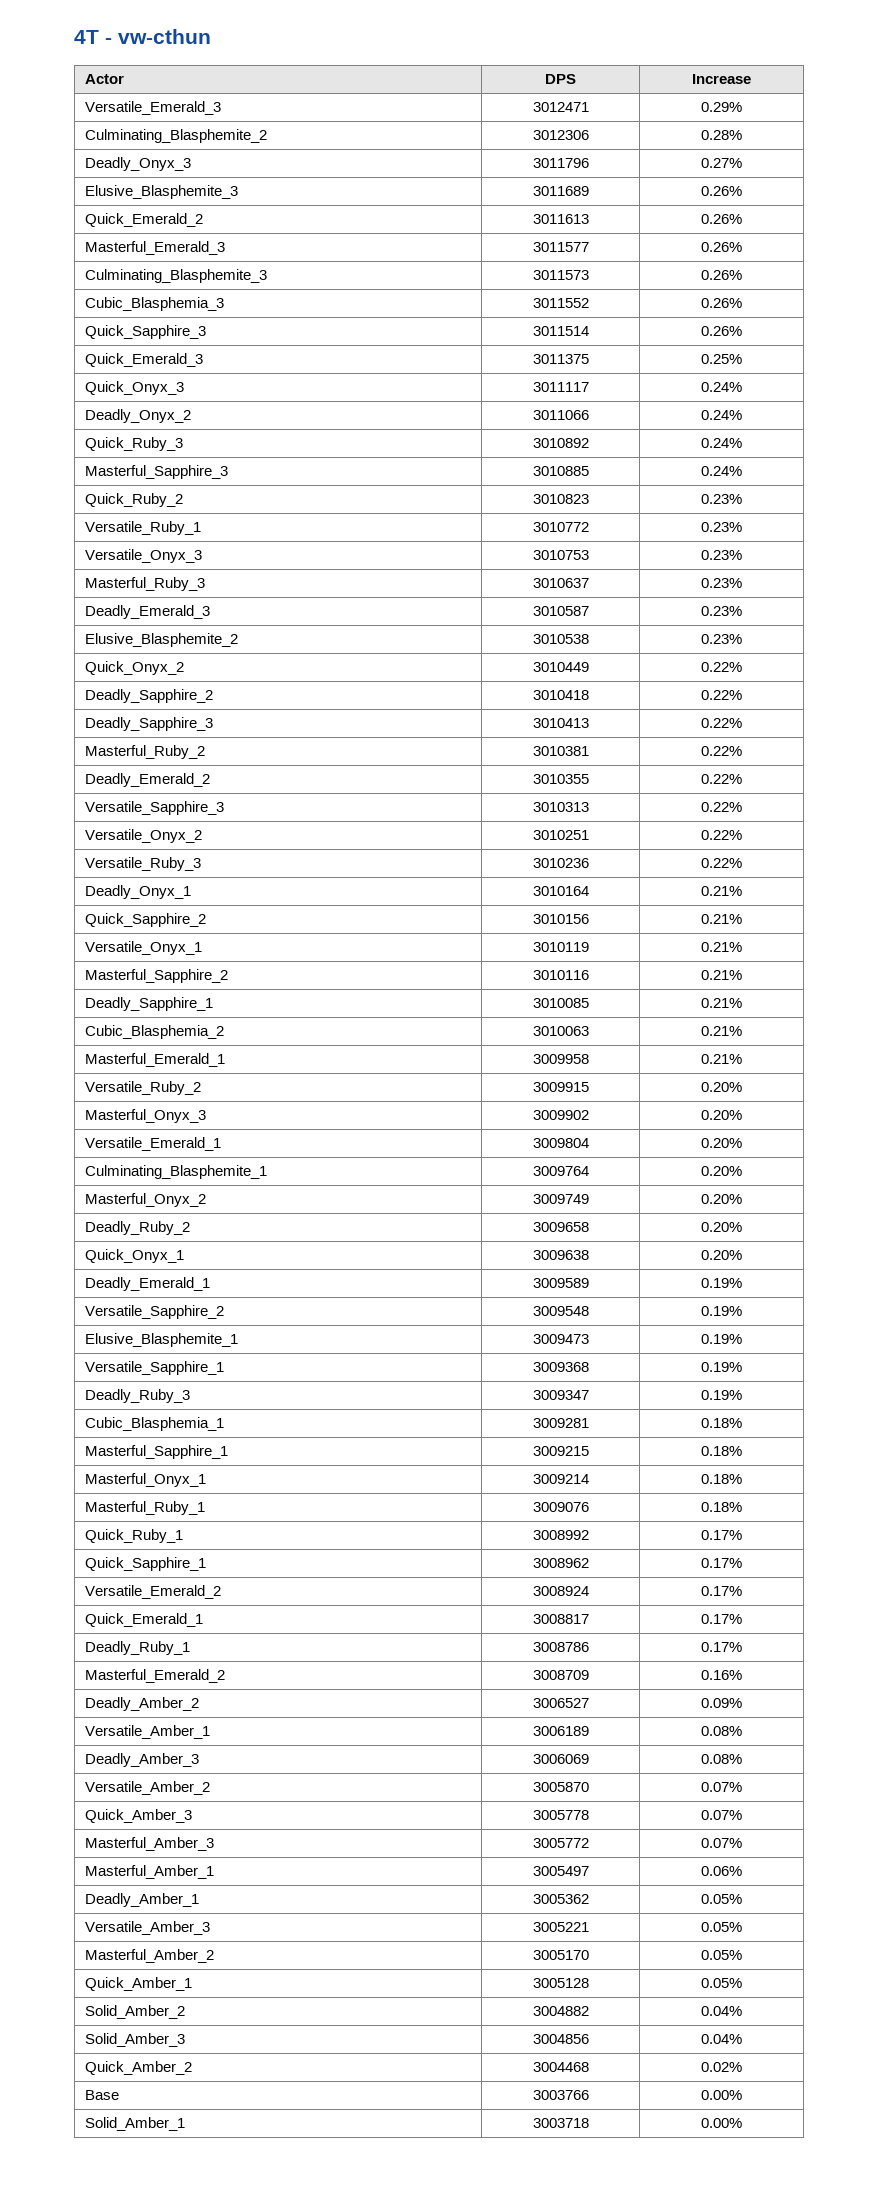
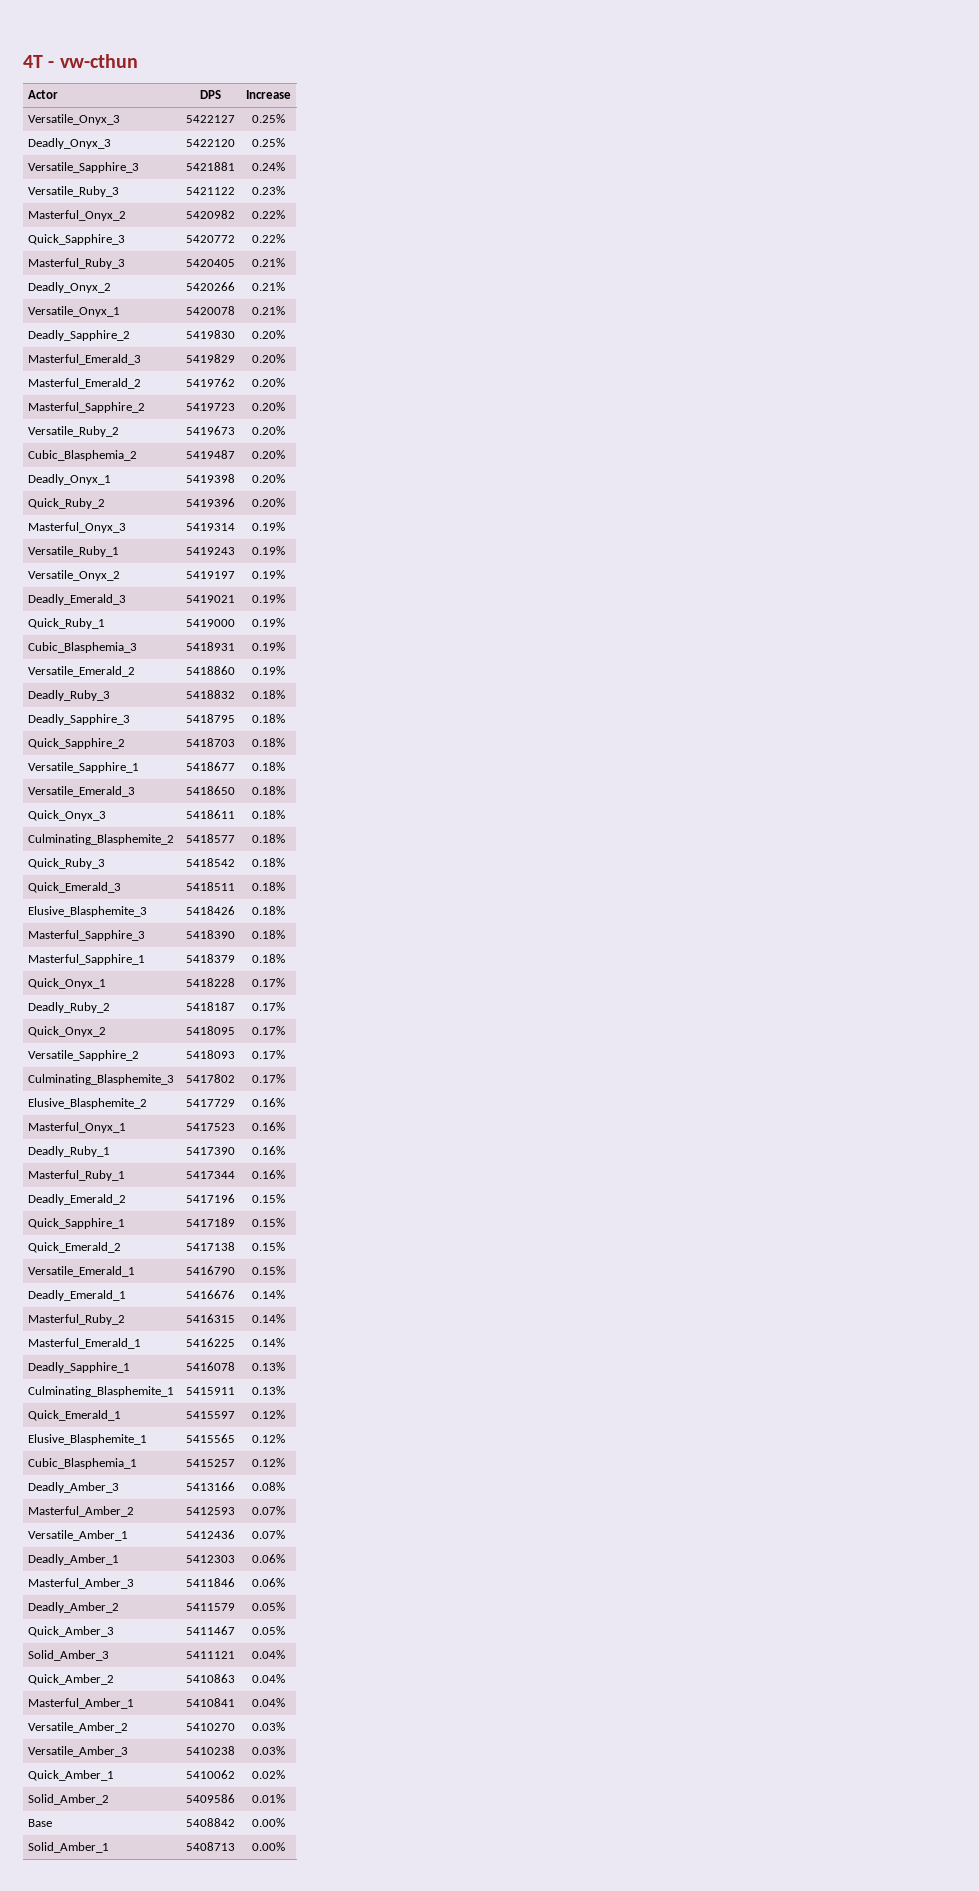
[85,101,222,115] [532,102,589,112] [701,102,742,112] [85,129,268,143] [532,130,589,140] [701,130,742,140] [85,157,192,171] [532,158,589,168] [701,158,742,168] [85,185,239,199] [532,186,589,196] [701,186,742,196] [85,213,204,227] [532,214,589,224] [701,214,742,224] [85,241,226,255] [532,242,589,252] [701,242,742,252] [85,269,268,283] [532,270,589,280] [701,270,742,280] [85,297,225,311] [532,298,589,308] [701,298,742,308] [85,325,207,339] [532,326,589,336] [701,326,742,336] [85,353,204,367] [532,354,589,364] [701,354,742,364] [85,381,185,395] [532,382,589,392] [701,382,742,392] [85,409,192,423] [532,410,589,420] [701,410,742,420] [85,437,184,451] [532,438,589,448] [701,438,742,448] [85,465,229,479] [532,466,589,476] [701,466,742,476] [85,493,184,507] [532,494,589,504] [701,494,742,504] [85,521,202,535] [532,522,589,532] [701,522,742,532] [85,549,203,563] [532,550,589,560] [701,550,742,560] [85,577,206,591] [532,578,589,588] [701,578,742,588] [85,605,211,619] [532,606,589,616] [701,606,742,616] [85,633,239,647] [532,634,589,644] [701,634,742,644] [85,661,185,675] [532,662,589,672] [701,662,742,672] [85,689,214,703] [532,690,589,700] [701,690,742,700] [85,717,214,731] [532,718,589,728] [701,718,742,728] [85,745,206,759] [532,746,589,756] [701,746,742,756] [85,773,211,787] [532,774,589,784] [701,774,742,784] [85,801,225,815] [532,802,589,812] [701,802,742,812] [85,829,203,843] [532,830,589,840] [701,830,742,840] [85,857,202,871] [532,858,589,868] [701,858,742,868] [85,885,192,899] [532,886,589,896] [701,886,742,896] [85,913,207,927] [532,914,589,924] Versatile_Emerald_3 | 3012471 | 0.29% // Culminating_Blasphemite_2 | 3012306 | 0.28% // Deadly_Onyx_3 | 3011796 | 0.27% // Elusive_Blasphemite_3 | 3011689 | 0.26% // Quick_Emerald_2 | 3011613 | 0.26% // Masterful_Emerald_3 | 3011577 | 0.26% // Culminating_Blasphemite_3 | 3011573 | 0.26% // Cubic_Blasphemia_3 | 3011552 | 0.26% // Quick_Sapphire_3 | 3011514 | 0.26% // Quick_Emerald_3 | 3011375 | 0.25% // Quick_Onyx_3 | 3011117 | 0.24% // Deadly_Onyx_2 | 3011066 | 0.24% // Quick_Ruby_3 | 3010892 | 0.24% // Masterful_Sapphire_3 | 3010885 | 0.24% // Quick_Ruby_2 | 3010823 | 0.23% // Versatile_Ruby_1 | 3010772 | 0.23% // Versatile_Onyx_3 | 3010753 | 0.23% // Masterful_Ruby_3 | 3010637 | 0.23% // Deadly_Emerald_3 | 3010587 | 0.23% // Elusive_Blasphemite_2 | 3010538 | 0.23% // Quick_Onyx_2 | 3010449 | 0.22% // Deadly_Sapphire_2 | 3010418 | 0.22% // Deadly_Sapphire_3 | 3010413 | 0.22% // Masterful_Ruby_2 | 3010381 | 0.22% // Deadly_Emerald_2 | 3010355 | 0.22% // Versatile_Sapphire_3 | 3010313 | 0.22% // Versatile_Onyx_2 | 3010251 | 0.22% // Versatile_Ruby_3 | 3010236 | 0.22% // Deadly_Onyx_1 | 3010164 | 0.21% // Quick_Sapphire_2 | 3010156 -> [28,114,121,125] [186,115,235,123] [252,114,285,123] [28,138,112,149] [186,139,235,147] [252,138,285,147] [28,162,140,173] [186,162,235,171] [252,162,285,171] [28,186,120,197] [186,187,235,195] [252,186,285,195] [28,210,127,221] [186,210,235,219] [252,210,285,219] [28,234,126,245] [186,235,235,243] [252,234,285,243] [28,258,126,269] [186,259,235,267] [252,258,285,267] [28,282,112,293] [186,282,235,291] Versatile_Onyx_3 | 5422127 | 0.25% // Deadly_Onyx_3 | 5422120 | 0.25% // Versatile_Sapphire_3 | 5421881 | 0.24% // Versatile_Ruby_3 | 5421122 | 0.23% // Masterful_Onyx_2 | 5420982 | 0.22% // Quick_Sapphire_3 | 5420772 | 0.22% // Masterful_Ruby_3 | 5420405 | 0.21% // Deadly_Onyx_2 | 5420266
[532,942,589,952] [701,942,742,952] [85,969,229,983] [532,970,589,980] [701,970,742,980] [85,997,214,1011] [532,998,589,1008] [701,998,742,1008] [85,1025,225,1039] [532,1026,589,1036] [701,1026,742,1036] [85,1053,226,1067] [532,1054,589,1064] [701,1054,742,1064] [85,1081,202,1095] [532,1082,589,1092] [701,1082,742,1092] [85,1109,207,1123] [532,1110,589,1120] [701,1110,742,1120] [85,1137,222,1151] [532,1138,589,1148] [701,1138,742,1148] [85,1165,268,1179] [532,1166,589,1176] [701,1166,742,1176] [85,1193,207,1207] [532,1194,589,1204] [701,1194,742,1204] [85,1221,191,1235] [532,1222,589,1232] [701,1222,742,1232] [85,1249,185,1263] [532,1250,589,1260] [701,1250,742,1260] [85,1277,211,1291] [532,1278,589,1288] [701,1278,742,1288] [85,1305,225,1319] [532,1306,589,1316] [701,1306,742,1316] [85,1333,239,1347] [532,1334,589,1344] [701,1334,742,1344] [85,1361,225,1375] [532,1362,589,1372] [701,1362,742,1372] [85,1389,191,1403] [532,1390,589,1400] [701,1390,742,1400] [85,1417,225,1431] [532,1418,589,1428] 3010119 | 0.21% // Masterful_Sapphire_2 | 3010116 | 0.21% // Deadly_Sapphire_1 | 3010085 | 0.21% // Cubic_Blasphemia_2 | 3010063 | 0.21% // Masterful_Emerald_1 | 3009958 | 0.21% // Versatile_Ruby_2 | 3009915 | 0.20% // Masterful_Onyx_3 | 3009902 | 0.20% // Versatile_Emerald_1 | 3009804 | 0.20% // Culminating_Blasphemite_1 | 3009764 | 0.20% // Masterful_Onyx_2 | 3009749 | 0.20% // Deadly_Ruby_2 | 3009658 | 0.20% // Quick_Onyx_1 | 3009638 | 0.20% // Deadly_Emerald_1 | 3009589 | 0.19% // Versatile_Sapphire_2 | 3009548 | 0.19% // Elusive_Blasphemite_1 | 3009473 | 0.19% // Versatile_Sapphire_1 | 3009368 | 0.19% // Deadly_Ruby_3 | 3009347 | 0.19% // Cubic_Blasphemia_1 | 3009281 -> [186,306,235,315] [252,306,285,315] [28,330,131,341] [186,330,235,339] [252,330,285,339] [28,354,142,365] [186,354,235,363] [252,354,285,363] [28,378,142,389] [186,378,235,387] [252,378,285,387] [28,402,146,413] [186,403,235,411] [252,402,285,411] [28,426,120,437] [186,426,235,435] [252,426,285,435] [28,450,138,461] [186,450,235,459] [252,450,285,459] [28,474,112,485] [186,474,235,483] [252,474,285,483] [28,498,106,509] [186,498,235,507] [252,498,285,507] [28,522,127,533] [186,523,235,531] [252,522,285,531] [28,546,120,557] [186,547,235,555] [252,546,285,555] [28,570,121,581] [186,571,235,579] [252,570,285,579] [28,594,127,605] [186,595,235,603] [252,594,285,603] [28,618,106,629] [186,619,235,627] [252,618,285,627] [28,642,138,653] [186,642,235,651] [252,642,285,651] [28,666,136,677] [186,666,235,675] [252,666,285,675] [28,690,111,701] [186,690,235,699] [252,690,285,699] [28,714,131,725] [186,714,235,723] [252,714,285,723] [28,738,126,749] [186,738,235,747] [252,738,285,747] [28,762,140,773] [186,762,235,771] [252,762,285,771] [28,786,136,797] [186,786,235,795] [252,786,285,795] [28,810,107,821] [186,810,235,819] [252,810,285,819] [28,834,175,845] [186,834,235,843] [252,834,285,843] [28,858,106,869] [186,858,235,867] [252,858,285,867] [28,882,122,893] [186,882,235,891] [252,882,285,891] [28,906,148,917] [186,906,235,915] [252,906,285,915] [28,930,146,941] [186,930,235,939] 5420078 | 0.21% // Deadly_Sapphire_2 | 5419830 | 0.20% // Masterful_Emerald_3 | 5419829 | 0.20% // Masterful_Emerald_2 | 5419762 | 0.20% // Masterful_Sapphire_2 | 5419723 | 0.20% // Versatile_Ruby_2 | 5419673 | 0.20% // Cubic_Blasphemia_2 | 5419487 | 0.20% // Deadly_Onyx_1 | 5419398 | 0.20% // Quick_Ruby_2 | 5419396 | 0.20% // Masterful_Onyx_3 | 5419314 | 0.19% // Versatile_Ruby_1 | 5419243 | 0.19% // Versatile_Onyx_2 | 5419197 | 0.19% // Deadly_Emerald_3 | 5419021 | 0.19% // Quick_Ruby_1 | 5419000 | 0.19% // Cubic_Blasphemia_3 | 5418931 | 0.19% // Versatile_Emerald_2 | 5418860 | 0.19% // Deadly_Ruby_3 | 5418832 | 0.18% // Deadly_Sapphire_3 | 5418795 | 0.18% // Quick_Sapphire_2 | 5418703 | 0.18% // Versatile_Sapphire_1 | 5418677 | 0.18% // Versatile_Emerald_3 | 5418650 | 0.18% // Quick_Onyx_3 | 5418611 | 0.18% // Culminating_Blasphemite_2 | 5418577 | 0.18% // Quick_Ruby_3 | 5418542 | 0.18% // Quick_Emerald_3 | 5418511 | 0.18% // Elusive_Blasphemite_3 | 5418426 | 0.18% // Masterful_Sapphire_3 | 5418390
[532,1446,589,1456] [701,1446,742,1456] [85,1473,207,1487] [532,1474,589,1484] [701,1474,742,1484] [85,1501,206,1515] [532,1502,589,1512] [701,1502,742,1512] [85,1529,184,1543] [532,1530,589,1540] [701,1530,742,1540] [85,1557,207,1571] [532,1558,589,1568] [701,1558,742,1568] [85,1585,222,1599] [532,1586,589,1596] [701,1586,742,1596] [85,1613,204,1627] [532,1614,589,1624] [701,1614,742,1624] [85,1641,191,1655] [532,1642,589,1652] [701,1642,742,1652] [85,1669,226,1683] [532,1670,589,1680] [701,1670,742,1680] [85,1697,200,1711] [532,1698,589,1708] [701,1698,742,1708] [85,1725,211,1739] [532,1726,589,1736] [701,1726,742,1736] [85,1753,200,1767] [532,1754,589,1764] [701,1754,742,1764] [85,1781,211,1795] [532,1782,589,1792] [701,1782,742,1792] [85,1809,193,1823] [532,1810,589,1820] [701,1810,742,1820] [85,1837,215,1851] [532,1838,589,1848] [701,1838,742,1848] [85,1865,215,1879] [532,1866,589,1876] [701,1866,742,1876] [85,1893,200,1907] [532,1894,589,1904] [701,1894,742,1904] [85,1921,211,1935] [532,1922,589,1932] [701,1922,742,1932] [85,1949,215,1963] [532,1950,589,1960] [701,1950,742,1960] [85,1977,193,1991] [532,1978,589,1988] [701,1978,742,1988] [85,2005,186,2019] [532,2006,589,2016] [701,2006,742,2016] 3009215 | 0.18% // Masterful_Onyx_1 | 3009214 | 0.18% // Masterful_Ruby_1 | 3009076 | 0.18% // Quick_Ruby_1 | 3008992 | 0.17% // Quick_Sapphire_1 | 3008962 | 0.17% // Versatile_Emerald_2 | 3008924 | 0.17% // Quick_Emerald_1 | 3008817 | 0.17% // Deadly_Ruby_1 | 3008786 | 0.17% // Masterful_Emerald_2 | 3008709 | 0.16% // Deadly_Amber_2 | 3006527 | 0.09% // Versatile_Amber_1 | 3006189 | 0.08% // Deadly_Amber_3 | 3006069 | 0.08% // Versatile_Amber_2 | 3005870 | 0.07% // Quick_Amber_3 | 3005778 | 0.07% // Masterful_Amber_3 | 3005772 | 0.07% // Masterful_Amber_1 | 3005497 | 0.06% // Deadly_Amber_1 | 3005362 | 0.05% // Versatile_Amber_3 | 3005221 | 0.05% // Masterful_Amber_2 | 3005170 | 0.05% // Quick_Amber_1 | 3005128 | 0.05% // Solid_Amber_2 | 3004882 | 0.04% -> [186,954,235,963] [252,954,285,963] [28,978,107,989] [186,978,235,987] [252,978,285,987] [28,1002,111,1013] [186,1002,235,1011] [252,1002,285,1011] [28,1026,107,1037] [186,1026,235,1035] [252,1026,285,1035] [28,1050,140,1061] [186,1050,235,1059] [252,1050,285,1059] [28,1074,175,1085] [186,1074,235,1083] [252,1074,285,1083] [28,1098,148,1109] [186,1099,235,1107] [252,1098,285,1107] [28,1122,127,1133] [186,1123,235,1131] [252,1122,285,1131] [28,1146,111,1157] [186,1147,235,1155] [252,1146,285,1155] [28,1170,126,1181] [186,1171,235,1179] [252,1170,285,1179] [28,1194,127,1205] [186,1194,235,1203] [252,1194,285,1203] [28,1218,126,1229] [186,1218,235,1227] [252,1218,285,1227] [28,1242,122,1253] [186,1242,235,1251] [252,1242,285,1251] [28,1266,136,1277] [186,1266,235,1275] [252,1266,285,1275] [28,1290,127,1301] [186,1290,235,1299] [252,1290,285,1299] [28,1314,126,1325] [186,1314,235,1323] [252,1314,285,1323] [28,1338,142,1349] [186,1338,235,1347] [252,1338,285,1347] [28,1362,131,1373] [186,1362,235,1371] [252,1362,285,1371] [28,1386,175,1397] [186,1387,235,1395] [252,1386,285,1395] [28,1410,122,1421] [186,1411,235,1419] [252,1410,285,1419] [28,1434,148,1445] [186,1434,235,1443] [252,1434,285,1443] [28,1458,138,1469] [186,1459,235,1467] [252,1458,285,1467] [28,1482,120,1493] [186,1482,235,1491] [252,1482,285,1491] [28,1506,135,1517] [186,1507,235,1515] [252,1506,285,1515] [28,1530,129,1541] [186,1530,235,1539] [252,1530,285,1539] [28,1554,120,1565] [186,1555,235,1563] [252,1554,285,1563] [28,1578,135,1589] [186,1578,235,1587] [252,1578,285,1587] [28,1602,120,1613] [186,1603,235,1611] [252,1602,285,1611] [28,1626,115,1637] [186,1626,235,1635] [252,1626,285,1635] 5418379 | 0.18% // Quick_Onyx_1 | 5418228 | 0.17% // Deadly_Ruby_2 | 5418187 | 0.17% // Quick_Onyx_2 | 5418095 | 0.17% // Versatile_Sapphire_2 | 5418093 | 0.17% // Culminating_Blasphemite_3 | 5417802 | 0.17% // Elusive_Blasphemite_2 | 5417729 | 0.16% // Masterful_Onyx_1 | 5417523 | 0.16% // Deadly_Ruby_1 | 5417390 | 0.16% // Masterful_Ruby_1 | 5417344 | 0.16% // Deadly_Emerald_2 | 5417196 | 0.15% // Quick_Sapphire_1 | 5417189 | 0.15% // Quick_Emerald_2 | 5417138 | 0.15% // Versatile_Emerald_1 | 5416790 | 0.15% // Deadly_Emerald_1 | 5416676 | 0.14% // Masterful_Ruby_2 | 5416315 | 0.14% // Masterful_Emerald_1 | 5416225 | 0.14% // Deadly_Sapphire_1 | 5416078 | 0.13% // Culminating_Blasphemite_1 | 5415911 | 0.13% // Quick_Emerald_1 | 5415597 | 0.12% // Elusive_Blasphemite_1 | 5415565 | 0.12% // Cubic_Blasphemia_1 | 5415257 | 0.12% // Deadly_Amber_3 | 5413166 | 0.08% // Masterful_Amber_2 | 5412593 | 0.07% // Versatile_Amber_1 | 5412436 | 0.07% // Deadly_Amber_1 | 5412303 | 0.06% // Masterful_Amber_3 | 5411846 | 0.06% // Deadly_Amber_2 | 5411579 | 0.05% // Quick_Amber_3 | 5411467 | 0.05%
[532,2034,589,2044] 3004856 -> [186,1651,235,1659] 5411121
[532,2062,589,2072] [701,2062,742,2072] 3004468 | 0.02% -> [186,1674,235,1683] [252,1674,285,1683] [28,1698,135,1709] [186,1698,235,1707] [252,1698,285,1707] [28,1722,129,1733] [186,1723,235,1731] [252,1722,285,1731] [28,1746,129,1757] [186,1746,235,1755] [252,1746,285,1755] [28,1770,115,1781] [186,1770,235,1779] [252,1770,285,1779] [28,1794,110,1805] [186,1794,235,1803] [252,1794,285,1803] 5410863 | 0.04% // Masterful_Amber_1 | 5410841 | 0.04% // Versatile_Amber_2 | 5410270 | 0.03% // Versatile_Amber_3 | 5410238 | 0.03% // Quick_Amber_1 | 5410062 | 0.02% // Solid_Amber_2 | 5409586 | 0.01%
[532,2090,589,2100] 3003766 -> [186,1818,235,1827] 5408842
[532,2118,589,2128] 3003718 -> [186,1842,235,1851] 5408713

